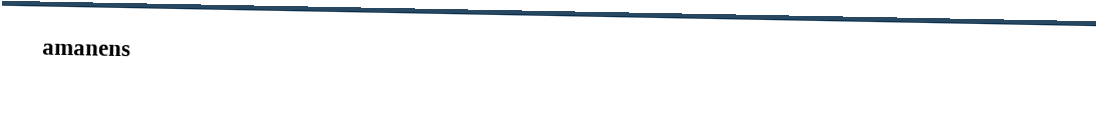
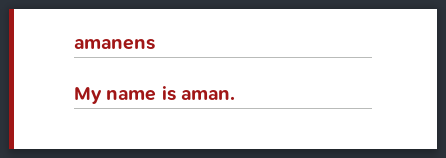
(131, 50) none -> [74,86,235,104] // My name is aman.

